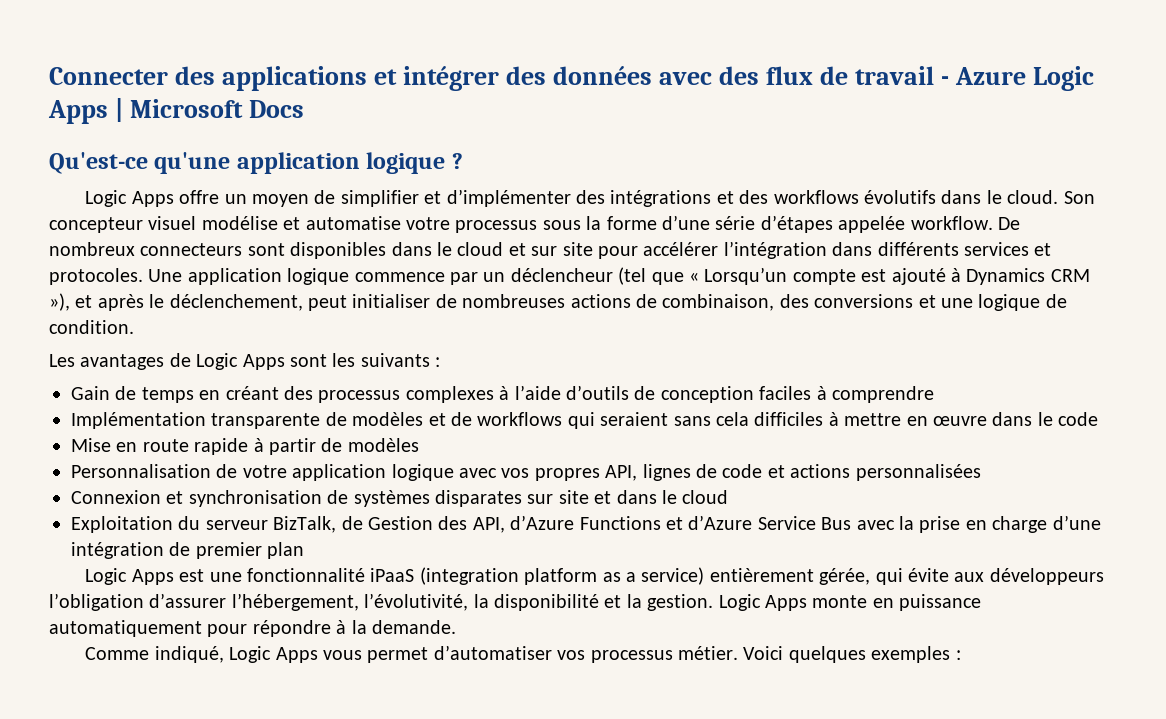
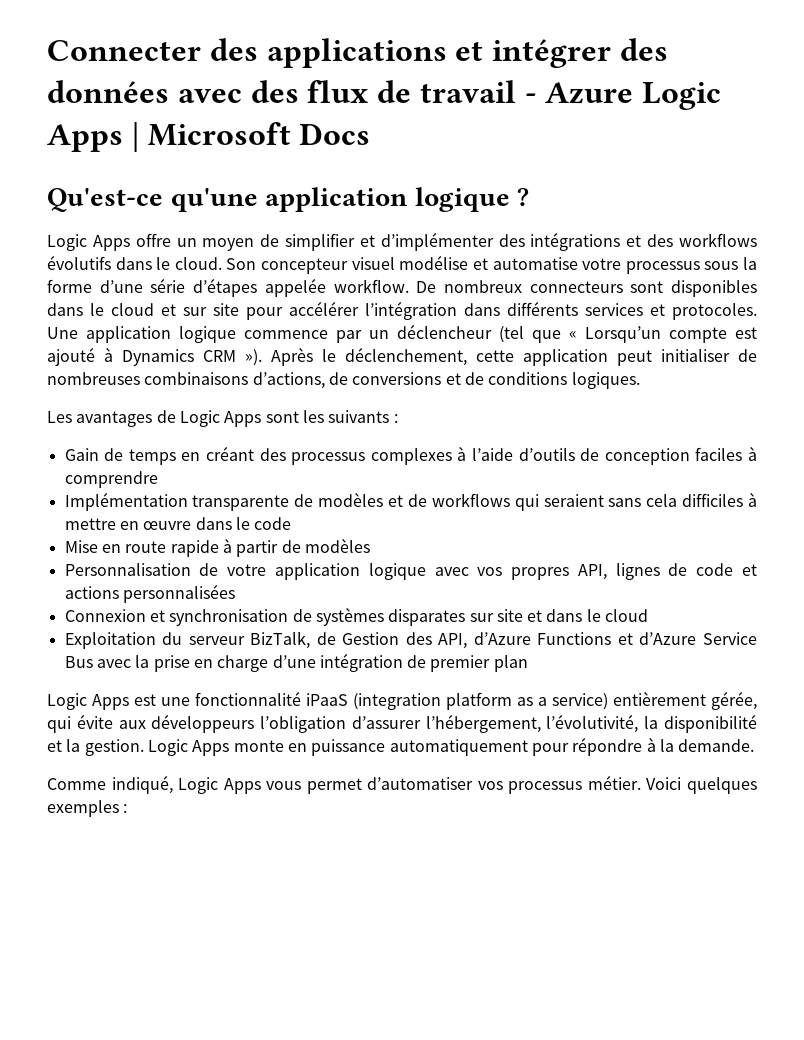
[49,293,1067,311] [49,320,134,334] »), et après le déclenchement, peut initialiser de nombreuses actions de combinaison, des conversions et une logique de condition. -> [245,347,757,366] [47,372,640,389] »). Après le déclenchement, cette application peut initialiser de nombreuses combinaisons d’actions, de conversions et de conditions logiques.

